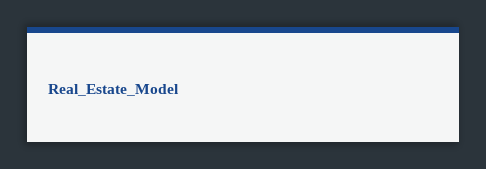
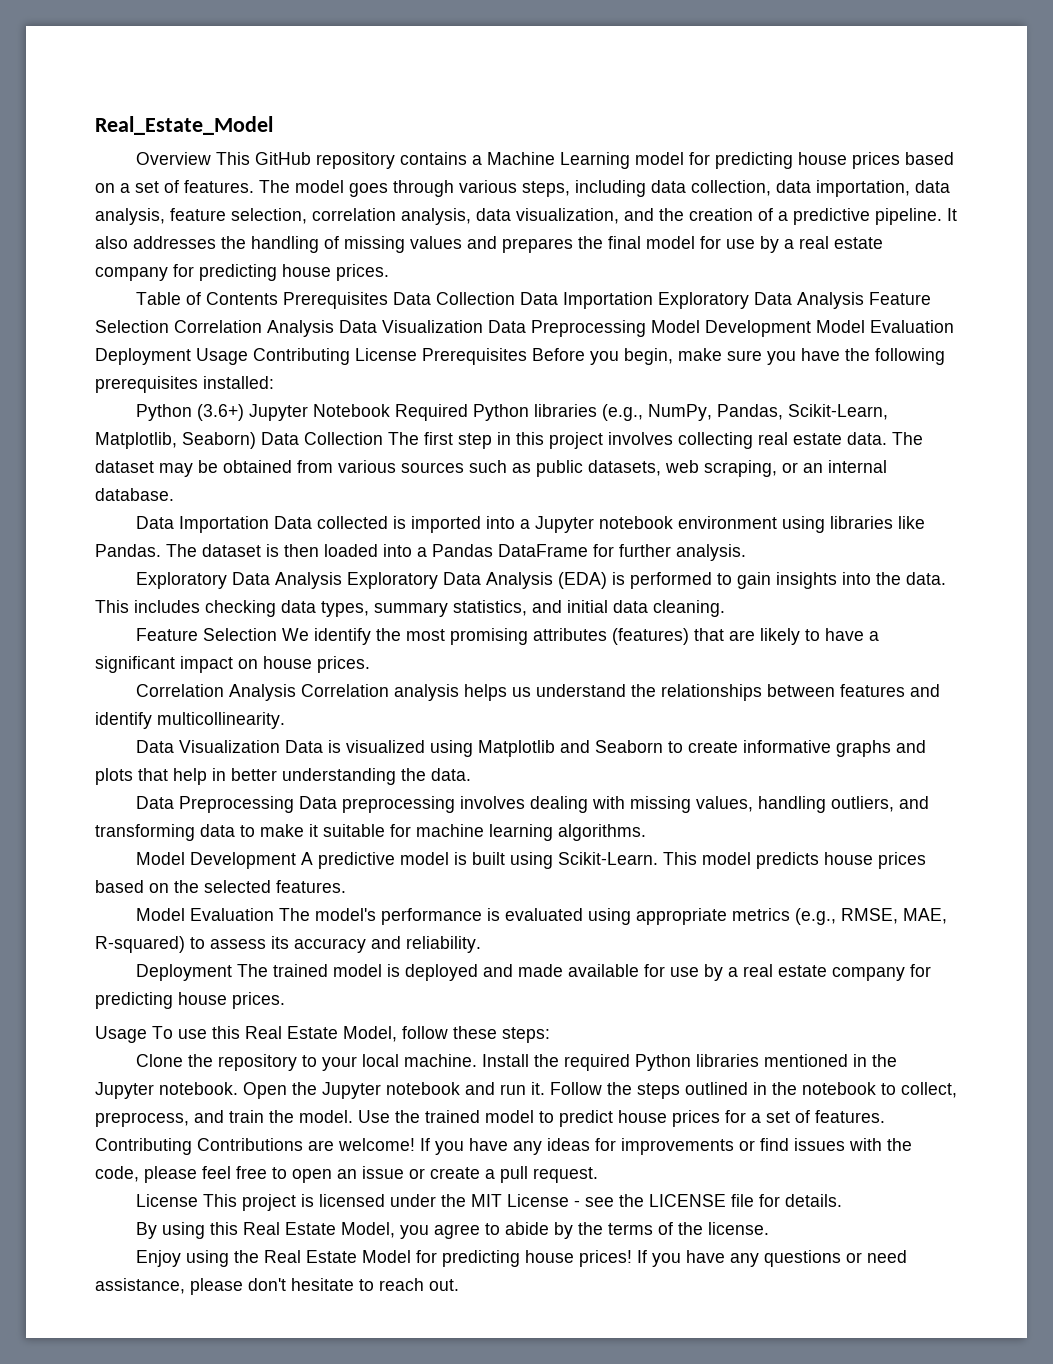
(179, 90) none -> [136,152,955,169] [95,180,950,197] [95,208,957,225] [95,236,883,253] [95,264,389,281] [136,292,932,309] [95,320,954,337] [95,348,945,365] [95,376,274,393] [136,404,889,421] [95,432,923,449] [95,460,887,477] [95,488,174,501] [136,516,926,533] [95,544,746,561] [136,572,947,589] [95,600,725,617] [136,628,880,645] [95,656,370,673] [136,684,941,701] [95,712,285,729] [136,740,927,757] [95,768,471,785] [136,796,930,813] [95,824,646,841] [136,852,927,869] [95,880,346,893] [136,908,948,925] [95,936,481,953] [136,964,932,981] [95,992,285,1009] [95,1026,550,1043] [136,1054,898,1071] [95,1082,957,1099] [95,1110,885,1127] [95,1138,912,1155] [95,1166,598,1183] [136,1194,843,1211] [136,1222,770,1239] [136,1250,908,1267] [95,1278,459,1295] // Overview This GitHub repository contains a Machine Learning model for predicting house prices based on a set of features. The model goes through various steps, including data collection, data importation, data analysis, feature selection, correlation analysis, data visualization, and the creation of a predictive pipeline. It also addresses the handling of missing values and prepares the final model for use by a real estate company for predicting house prices. // Table of Contents Prerequisites Data Collection Data Importation Exploratory Data Analysis Feature Selection Correlation Analysis Data Visualization Data Preprocessing Model Development Model Evaluation Deployment Usage Contributing License Prerequisites Before you begin, make sure you have the following prerequisites installed: // Python (3.6+) Jupyter Notebook Required Python libraries (e.g., NumPy, Pandas, Scikit-Learn, Matplotlib, Seaborn) Data Collection The first step in this project involves collecting real estate data. The dataset may be obtained from various sources such as public datasets, web scraping, or an internal database. // Data Importation Data collected is imported into a Jupyter notebook environment using libraries like Pandas. The dataset is then loaded into a Pandas DataFrame for further analysis. // Exploratory Data Analysis Exploratory Data Analysis (EDA) is performed to gain insights into the data. This includes checking data types, summary statistics, and initial data cleaning. // Feature Selection We identify the most promising attributes (features) that are likely to have a significant impact on house prices. // Correlation Analysis Correlation analysis helps us understand the relationships between features and identify multicollinearity. // Data Visualization Data is visualized using Matplotlib and Seaborn to create informative graphs and plots that help in better understanding the data. // Data Preprocessing Data preprocessing involves dealing with missing values, handling outliers, and transforming data to make it suitable for machine learning algorithms. // Model Development A predictive model is built using Scikit-Learn. This model predicts house prices based on the selected features. // Model Evaluation The model's performance is evaluated using appropriate metrics (e.g., RMSE, MAE, R-squared) to assess its accuracy and reliability. // Deployment The trained model is deployed and made available for use by a real estate company for predicting house prices. // Usage To use this Real Estate Model, follow these steps: // Clone the repository to your local machine. Install the required Python libraries mentioned in the Jupyter notebook. Open the Jupyter notebook and run it. Follow the steps outlined in the notebook to collect, preprocess, and train the model. Use the trained model to predict house prices for a set of features. Contributing Contributions are welcome! If you have any ideas for improvements or find issues with the code, please feel free to open an issue or create a pull request. // License This project is licensed under the MIT License - see the LICENSE file for details. // By using this Real Estate Model, you agree to abide by the terms of the license. // Enjoy using the Real Estate Model for predicting house prices! If you have any questions or need assistance, please don't hesitate to reach out.

